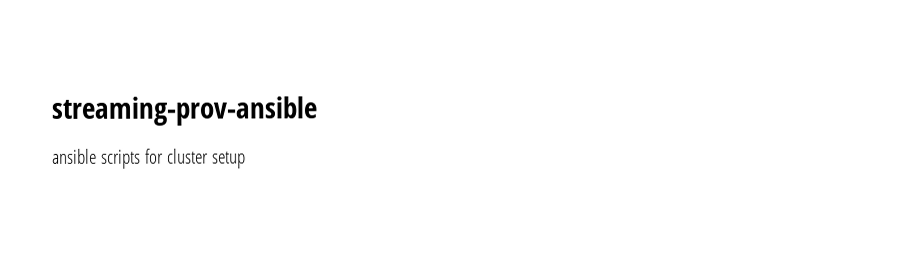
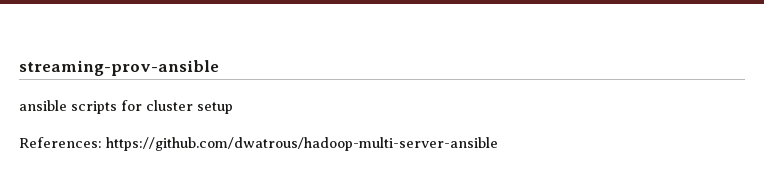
(246, 160) none -> [19,137,498,151] // References: https://github.com/dwatrous/hadoop-multi-server-ansible

